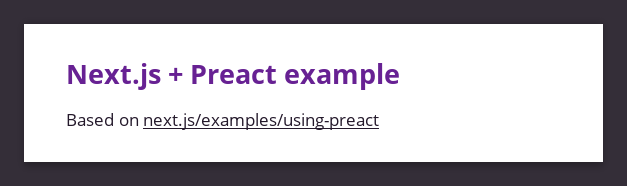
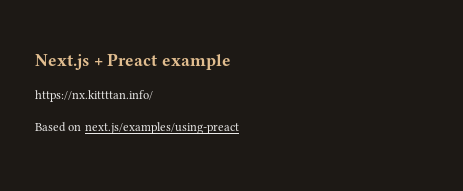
(401, 76) none -> [35,90,153,102] // https://nx.kittttan.info/

